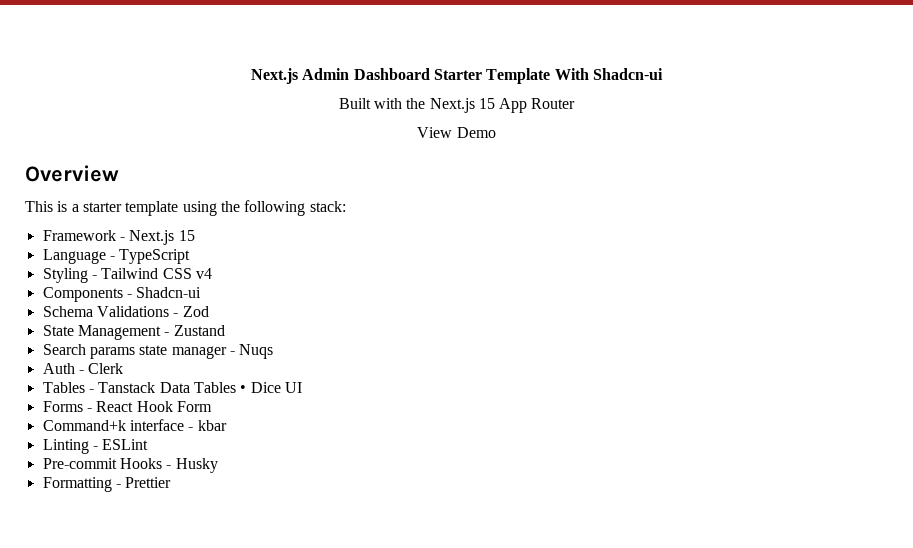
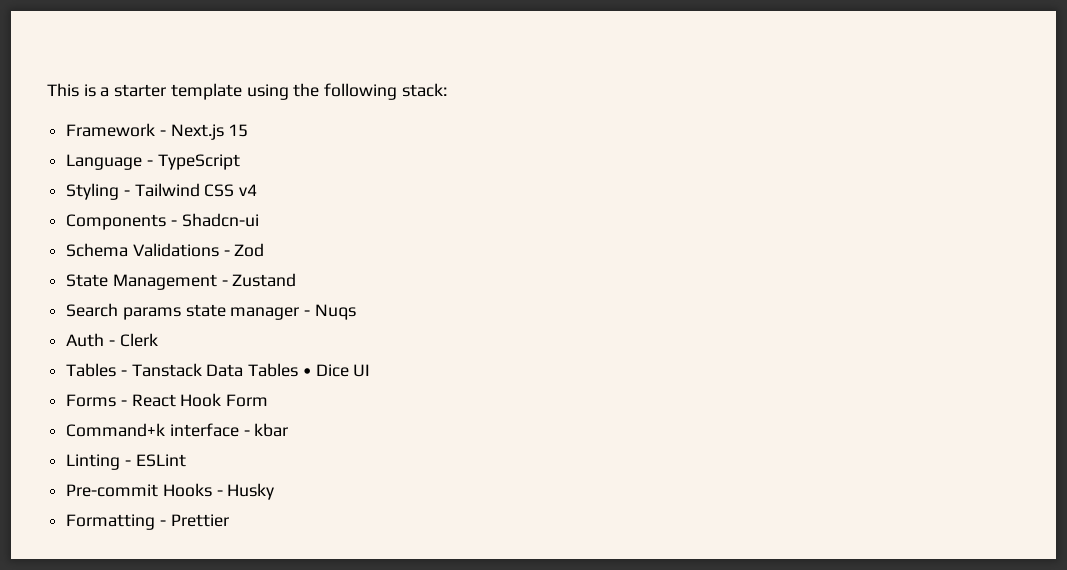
[251,68,663,84] [338,98,576,113] [417,127,496,138] [25,165,119,182] Next.js Admin Dashboard Starter Template With Shadcn-ui // Built with the Next.js 15 App Router // View Demo // Overview // -> (47, 90) none

